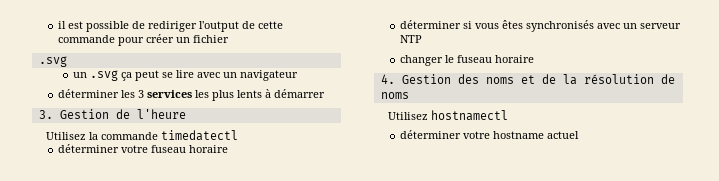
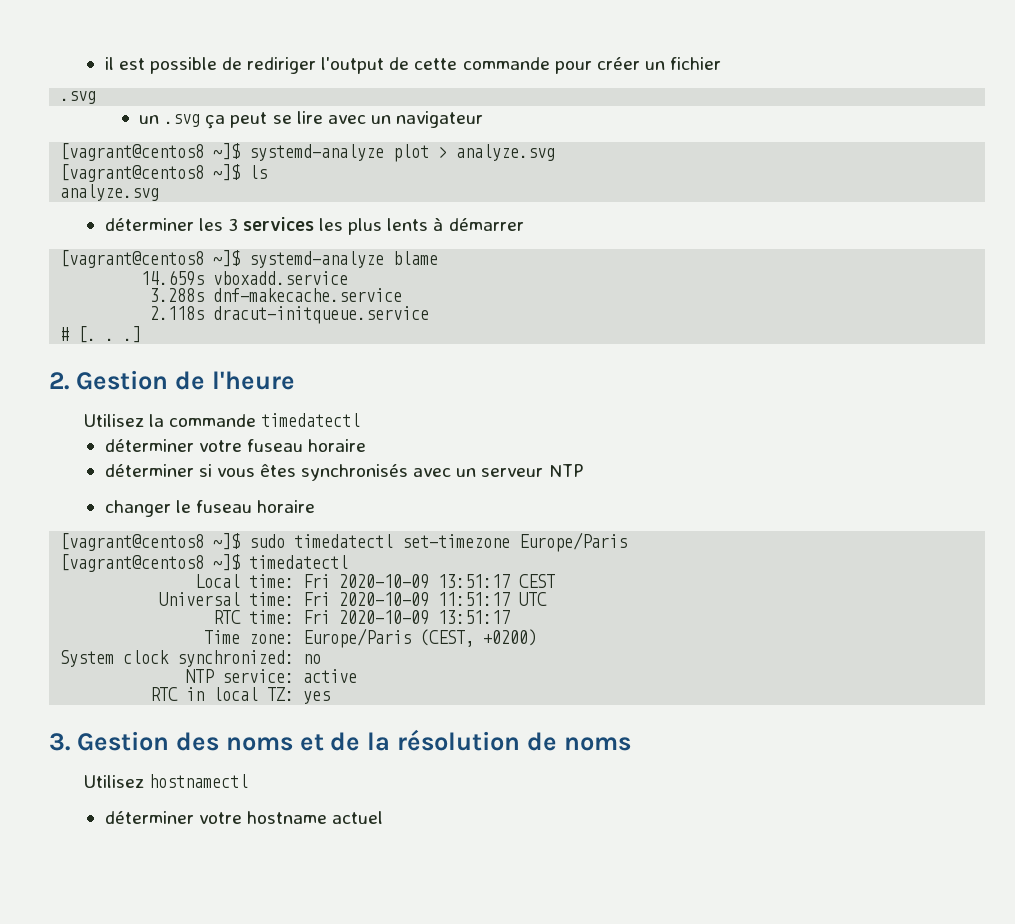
(298, 75) none -> [60,143,556,162] [60,164,268,182] [60,184,160,201] // [vagrant@centos8 ~]$ systemd-analyze plot > analyze.svg // [vagrant@centos8 ~]$ ls // analyze.svg
[38,110,53,119] 3. -> [60,250,439,268] [141,270,349,286] [150,288,403,302] [150,306,430,324] [60,326,142,343] [49,372,69,390] [vagrant@centos8 ~]$ systemd-analyze blame // 14.659s vboxadd.service // 3.288s dnf-makecache.service // 2.118s dracut-initqueue.service // # [. . .] // 2.
[380,74,395,84] 4. -> [60,532,628,552] [60,554,349,572] [195,574,556,589] [159,592,548,607] [213,610,511,625] [204,628,538,648] [60,650,322,667] [186,669,358,683] [150,687,331,704] [49,733,70,751] [vagrant@centos8 ~]$ sudo timedatectl set-timezone Europe/Paris // [vagrant@centos8 ~]$ timedatectl // Local time: Fri 2020-10-09 13:51:17 CEST // Universal time: Fri 2020-10-09 11:51:17 UTC // RTC time: Fri 2020-10-09 13:51:17 // Time zone: Europe/Paris (CEST, +0200) // System clock synchronized: no // NTP service: active // RTC in local TZ: yes // 3.

